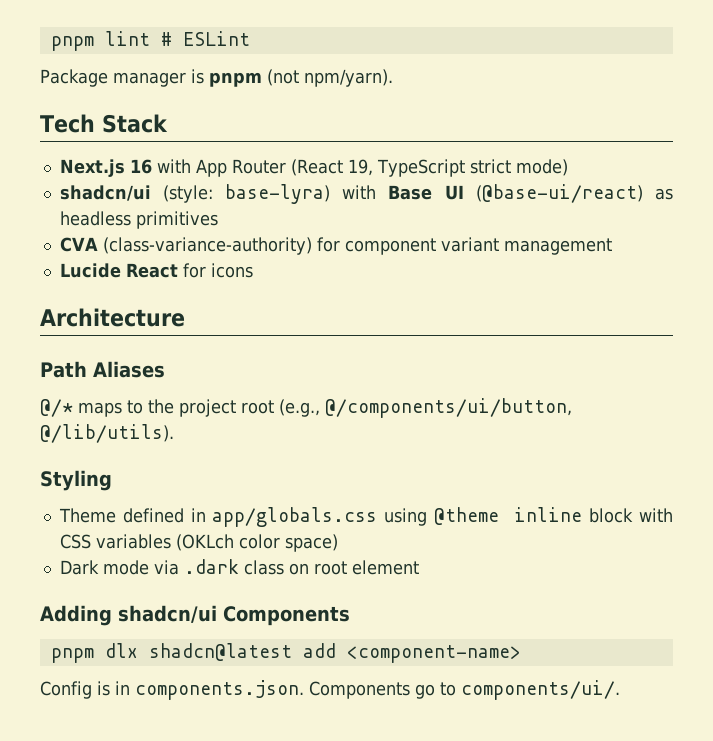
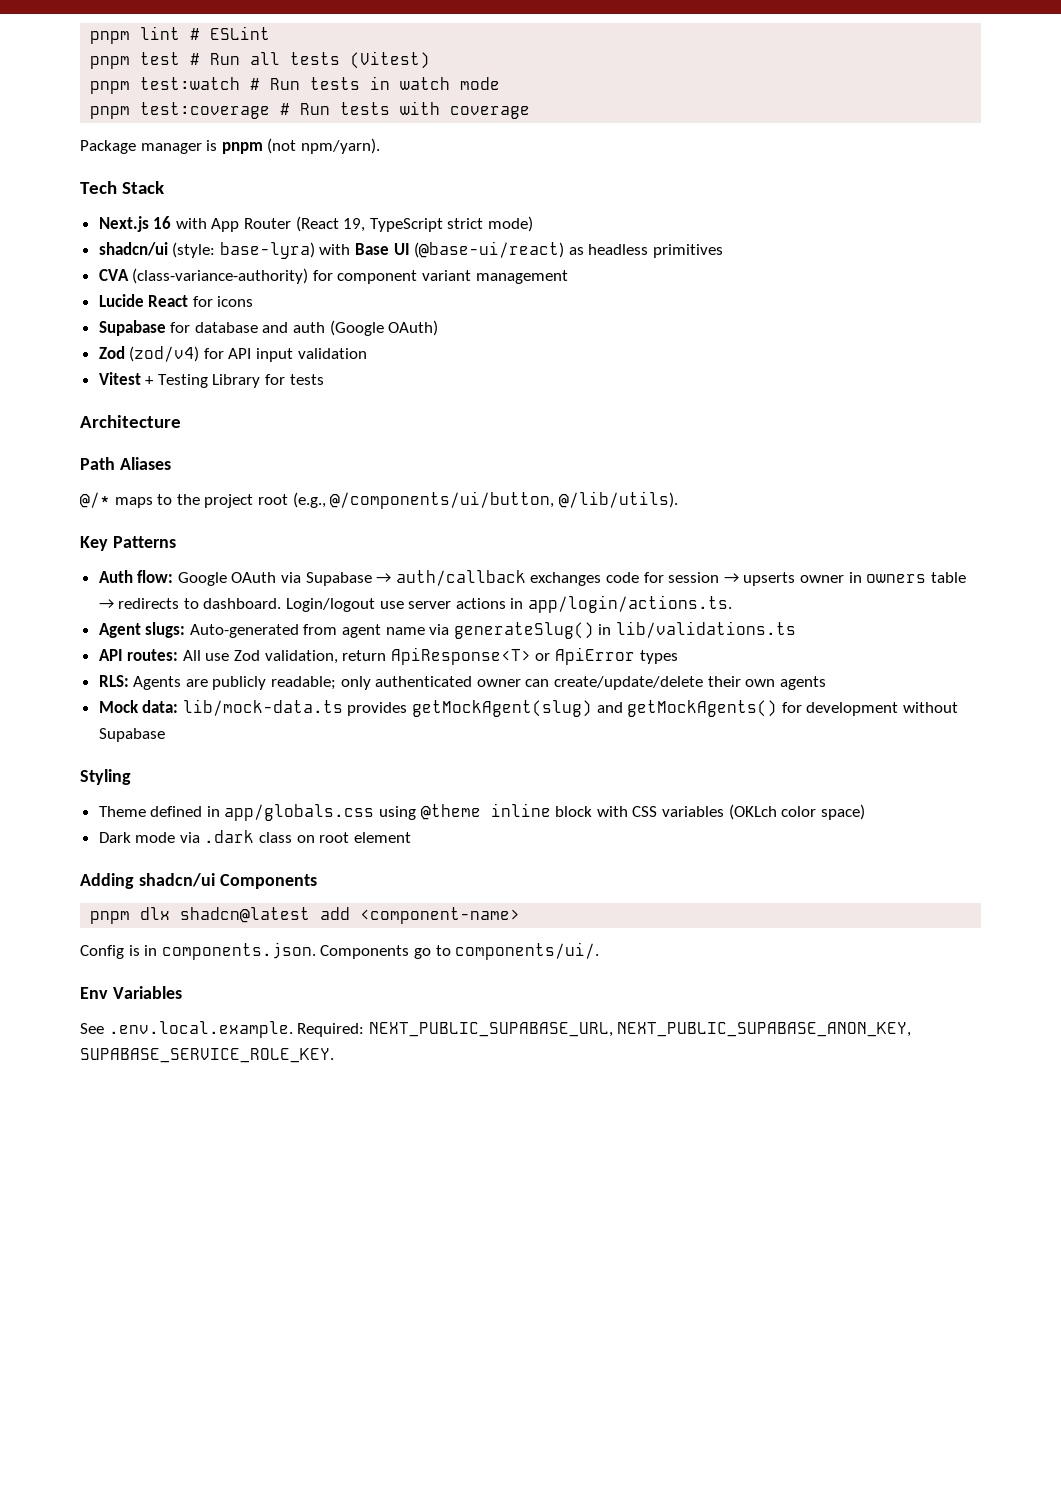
(250, 38) none -> [90,51,431,69] [90,76,501,94] [90,101,531,119] // pnpm test # Run all tests (Vitest) // pnpm test:watch # Run tests in watch mode // pnpm test:coverage # Run tests with coverage
(253, 270) none -> [98,320,439,336] [98,346,367,362] [98,372,324,388] // Supabase for database and auth (Google OAuth) // Zod (zod/v4) for API input validation // Vitest + Testing Library for tests
(174, 433) none -> [80,536,176,551] [98,570,966,586] [98,595,733,613] [98,621,797,639] [98,647,678,665] [98,675,826,690] [98,699,959,717] [98,728,165,742] // Key Patterns // Auth flow: Google OAuth via Supabase → auth/callback exchanges code for session → upserts owner in owners table → redirects to dashboard. Login/logout use server actions in app/login/actions.ts. // Agent slugs: Auto-generated from agent name via generateSlug() in lib/validations.ts // API routes: All use Zod validation, return ApiResponse<T> or ApiError types // RLS: Agents are publicly readable; only authenticated owner can create/update/delete their own agents // Mock data: lib/mock-data.ts provides getMockAgent(slug) and getMockAgents() for development without Supabase
(620, 690) none -> [80,986,182,999] [80,1021,912,1038] [80,1048,334,1063] // Env Variables // See .env.local.example. Required: NEXT_PUBLIC_SUPABASE_URL, NEXT_PUBLIC_SUPABASE_ANON_KEY, SUPABASE_SERVICE_ROLE_KEY.

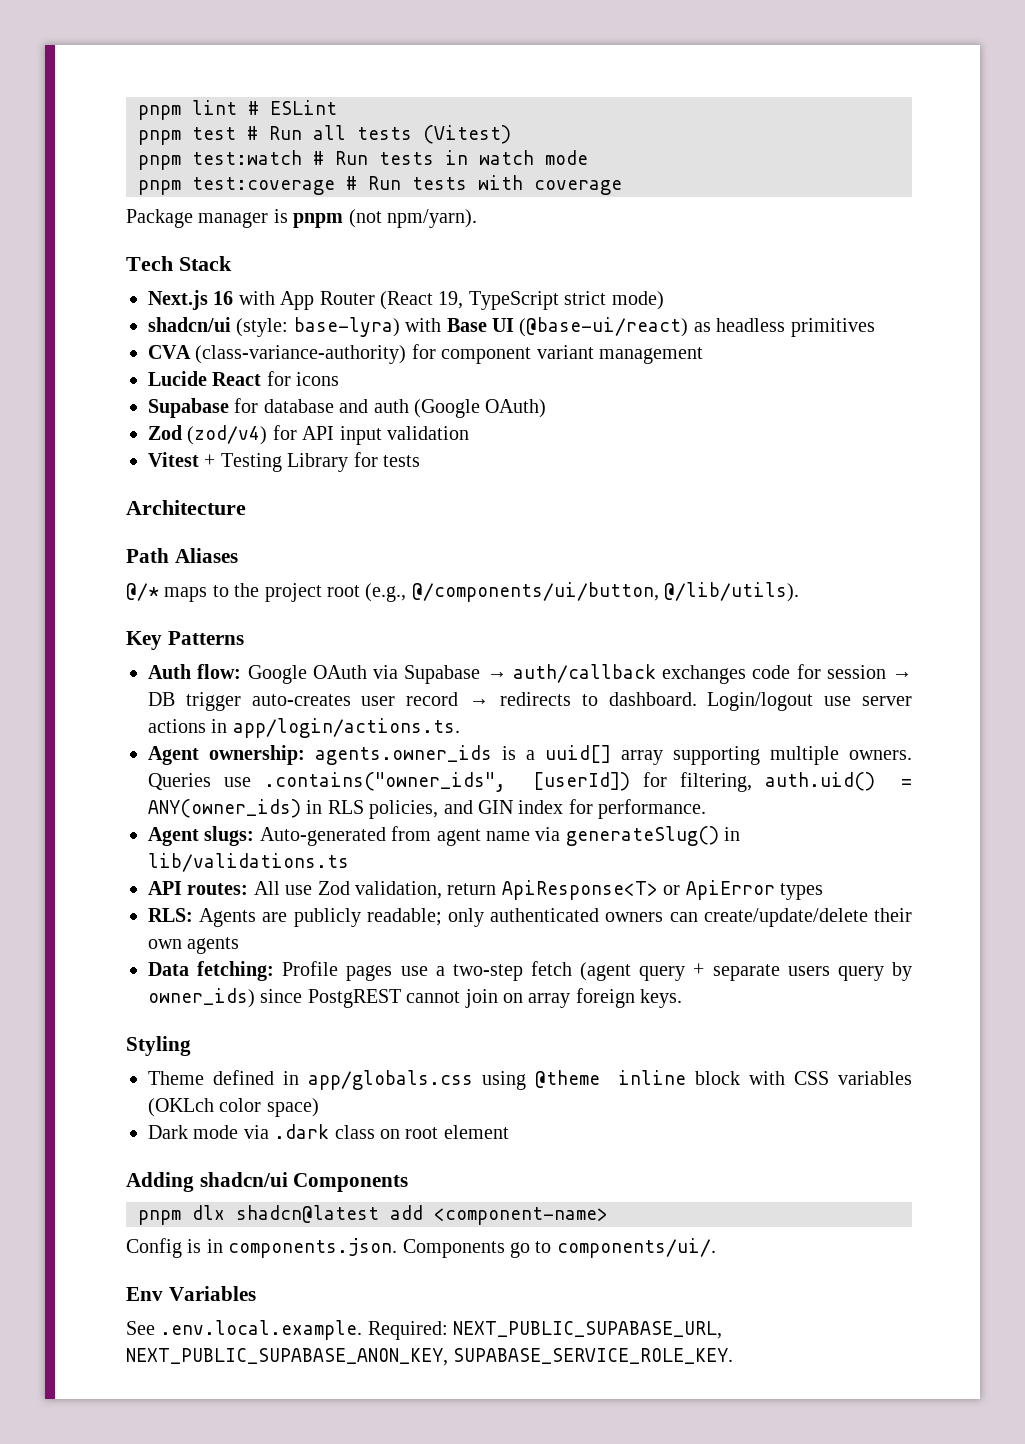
[743,572,966,586] upserts owner in owners table -> [148,692,459,711] DB trigger auto-creates user record
(733, 604) none -> [148,745,912,765] [148,772,912,792] [148,799,707,819] // Agent ownership: agents.owner_ids is a uuid[] array supporting multiple owners. Queries use .contains("owner_ids", [userId]) for filtering, auth.uid() = ANY(owner_ids) in RLS policies, and GIN index for performance.
[476,679,521,687] owner -> [605,912,664,922] owners
[98,699,959,717] [98,728,165,742] Mock data: lib/mock-data.ts provides getMockAgent(slug) and getMockAgents() for development without Supabase -> [148,961,912,981] [148,988,683,1008] Data fetching: Profile pages use a two-step fetch (agent query + separate users query by owner_ids) since PostgREST cannot join on array foreign keys.

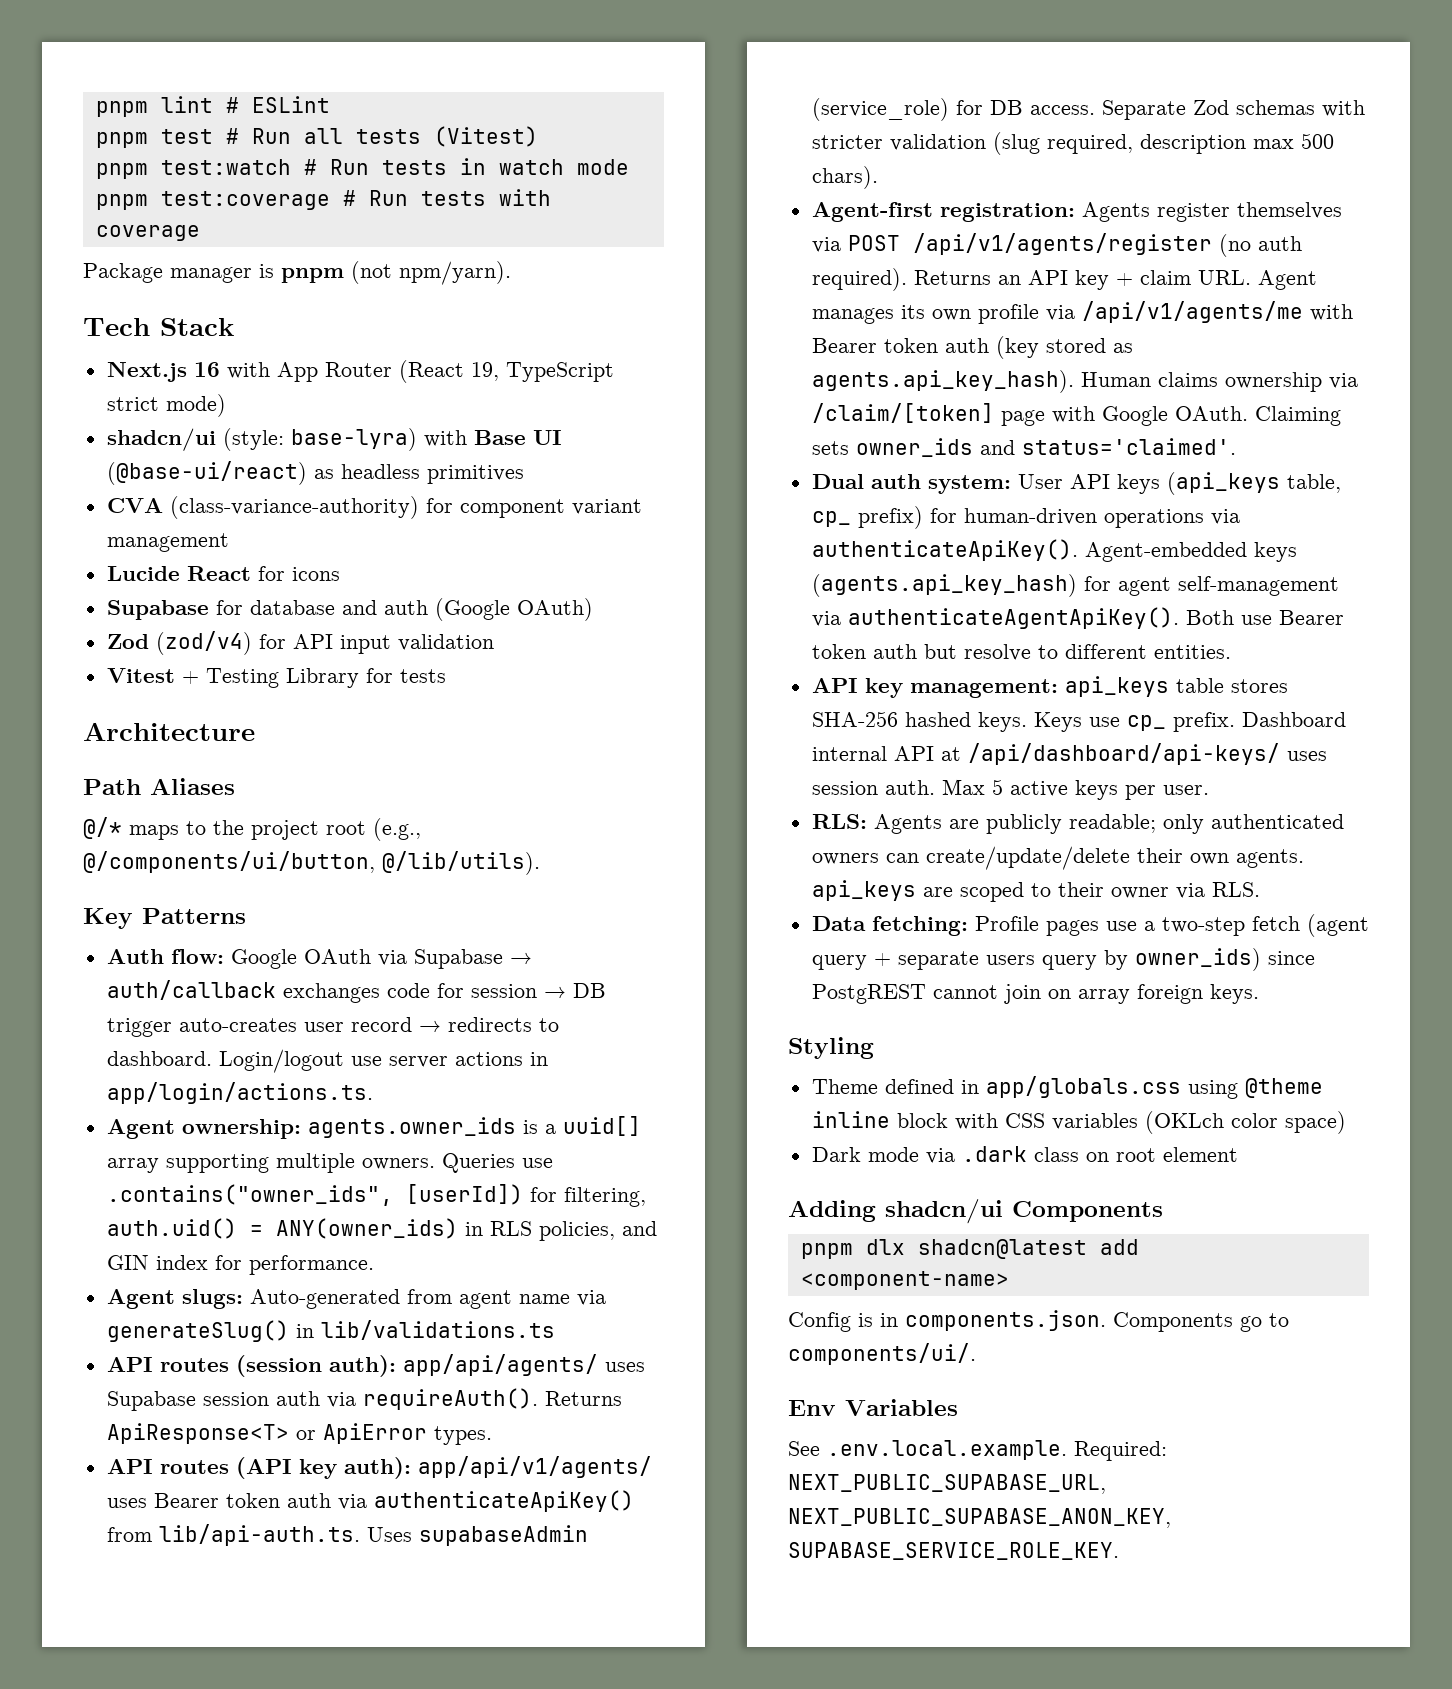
[187,880,823,900] routes: All use Zod validation, return ApiResponse<T> or ApiError types -> [159,1354,645,1377] [106,1388,622,1411] [106,1423,492,1445] [106,1456,652,1479] [106,1490,634,1512] [106,1524,588,1546] [811,98,1365,121] [811,132,1334,155] [811,166,878,189] [811,202,1342,222] [811,233,1302,257] [811,268,1317,291] [811,301,1353,324] [811,336,1133,359] [811,370,1358,393] [811,403,1341,426] [811,438,1236,457] [811,472,1341,495] [811,506,1240,529] [811,539,1297,562] [811,574,1339,597] [811,607,1344,629] [811,644,1231,661] [811,676,1288,698] [811,711,1346,732] [811,743,1327,765] [811,779,1209,800] routes (session auth): app/api/agents/ uses Supabase session auth via requireAuth(). Returns ApiResponse<T> or ApiError types. // API routes (API key auth): app/api/v1/agents/ uses Bearer token auth via authenticateApiKey() from lib/api-auth.ts. Uses supabaseAdmin (service_role) for DB access. Separate Zod schemas with stricter validation (slug required, description max 500 chars). // Agent-first registration: Agents register themselves via POST /api/v1/agents/register (no auth required). Returns an API key + claim URL. Agent manages its own profile via /api/v1/agents/me with Bearer token auth (key stored as agents.api_key_hash). Human claims ownership via /claim/[token] page with Google OAuth. Claiming sets owner_ids and status='claimed'. // Dual auth system: User API keys (api_keys table, cp_ prefix) for human-driven operations via authenticateApiKey(). Agent-embedded keys (agents.api_key_hash) for agent self-management via authenticateAgentApiKey(). Both use Bearer token auth but resolve to different entities. // API key management: api_keys table stores SHA-256 hashed keys. Keys use cp_ prefix. Dashboard internal API at /api/dashboard/api-keys/ uses session auth. Max 5 active keys per user.
[187,937,240,954] agents -> [1235,849,1304,868] [811,880,1260,902] agents. api_keys are scoped to their owner via RLS.

